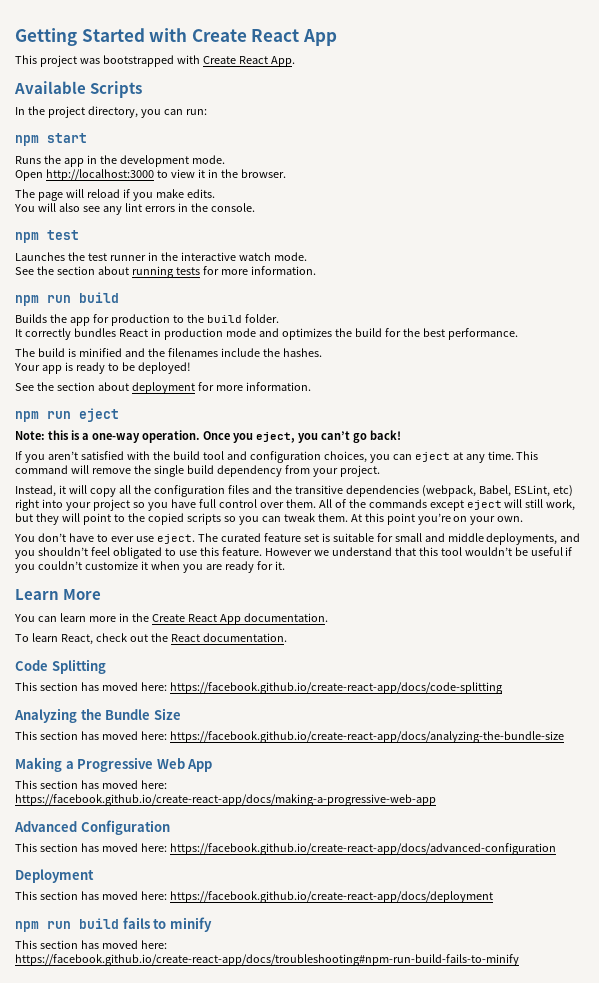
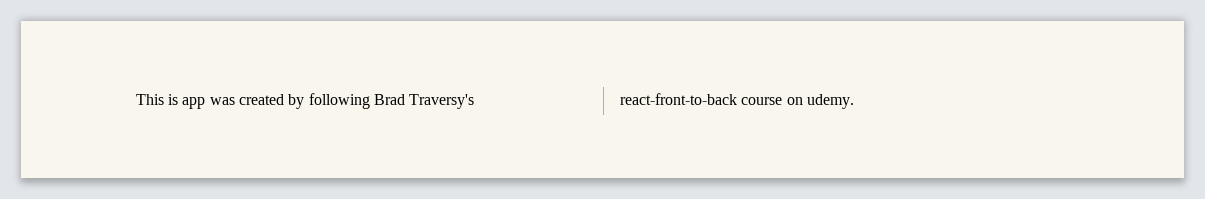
[15,28,337,46] [15,55,295,67] [14,81,143,98] [15,106,207,118] [15,133,87,146] [15,155,225,167] [15,169,286,181] [15,189,215,201] [14,203,255,215] [15,230,79,243] [15,252,307,261] [15,266,316,278] [15,292,119,306] [15,314,279,326] [15,328,518,340] [15,348,322,357] [14,362,191,374] [15,382,311,394] [15,408,119,422] [15,430,401,443] [15,451,539,463] [15,465,380,477] [15,485,573,497] [15,499,576,511] [15,513,524,525] [14,533,581,545] [15,547,573,559] [15,561,285,573] [15,589,102,600] [14,613,328,625] [15,633,287,645] [15,659,106,674] [15,682,503,694] [14,708,181,723] [15,731,564,743] [15,757,213,772] [15,780,167,789] [15,794,436,806] [14,820,170,835] [15,843,556,855] [15,869,94,883] [15,891,493,903] [15,917,212,932] [15,940,167,949] [15,954,519,966] Getting Started with Create React App // This project was bootstrapped with Create React App. // Available Scripts // In the project directory, you can run: // npm start // Runs the app in the development mode. // Open http://localhost:3000 to view it in the browser. // The page will reload if you make edits. // You will also see any lint errors in the console. // npm test // Launches the test runner in the interactive watch mode. // See the section about running tests for more information. // npm run build // Builds the app for production to the build folder. // It correctly bundles React in production mode and optimizes the build for the best performance. // The build is minified and the filenames include the hashes. // Your app is ready to be deployed! // See the section about deployment for more information. // npm run eject // Note: this is a one-way operation. Once you eject, you can’t go back! // If you aren’t satisfied with the build tool and configuration choices, you can eject at any time. This command will remove the single build dependency from your project. // Instead, it will copy all the configuration files and the transitive dependencies (webpack, Babel, ESLint, etc) right into your project so you have full control over them. All of the commands except eject will still work, but they will point to the copied scripts so you can tweak them. At this point you’re on your own. // You don’t have to ever use eject. The curated feature set is suitable for small and middle deployments, and you shouldn’t feel obligated to use this feature. However we understand that this tool wouldn’t be useful if you couldn’t customize it when you are ready for it. // Learn More // You can learn more in the Create React App documentation. // To learn React, check out the React documentation. // Code Splitting // This section has moved here: https://facebook.github.io/create-react-app/docs/code-splitting // Analyzing the Bundle Size // This section has moved here: https://facebook.github.io/create-react-app/docs/analyzing-the-bundle-size // Making a Progressive Web App // This section has moved here: https://facebook.github.io/create-react-app/docs/making-a-progressive-web-app // Advanced Configuration // This section has moved here: https://facebook.github.io/create-react-app/docs/advanced-configuration // Deployment // This section has moved here: https://facebook.github.io/create-react-app/docs/deployment // npm run build fails to minify // This section has moved here: https://facebook.github.io/create-react-app/docs/troubleshooting#npm-run-build-fails-to-minify -> [135,93,854,109] This is app was created by following Brad Traversy's react-front-to-back course on udemy.

